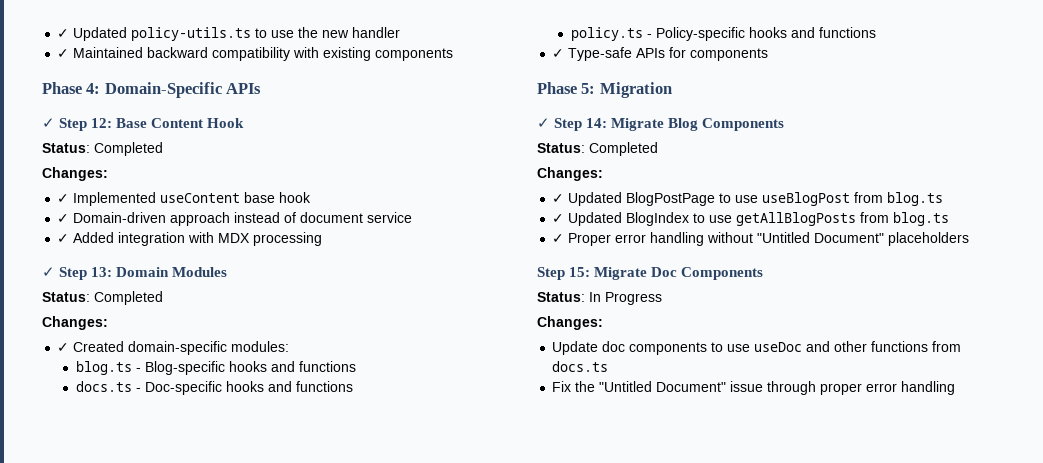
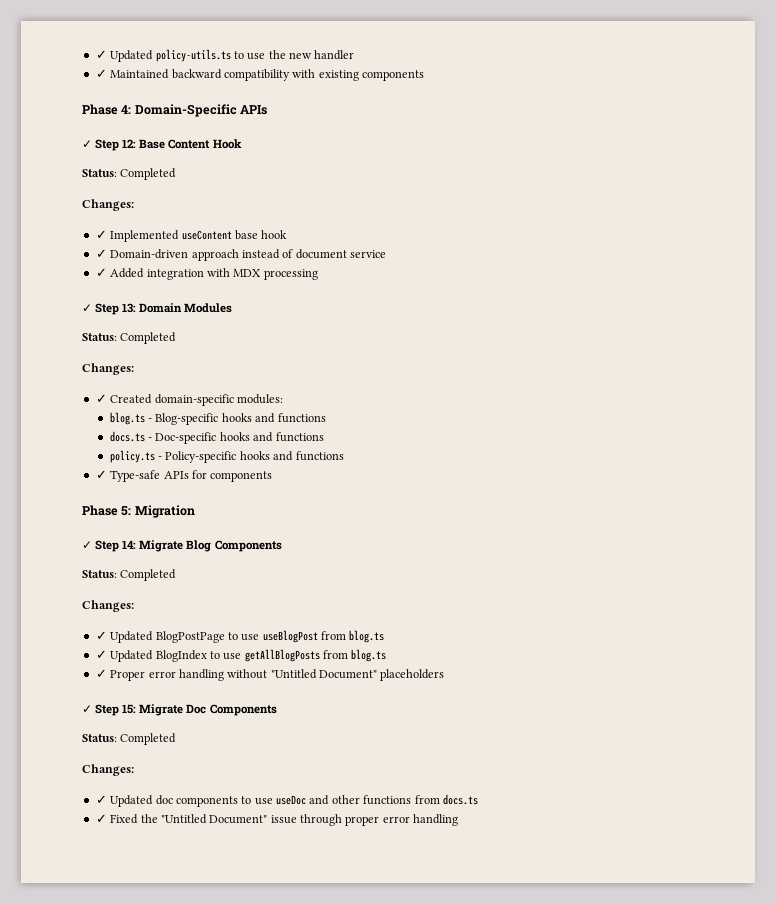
(970, 239) none -> [82,705,92,713] ✓
[589,292,662,305] [537,316,603,330] [552,341,599,355] In Progress // Changes: // Update -> [120,733,177,745] [82,764,134,776] [95,795,154,807] Completed // Changes: // ✓ Updated
[552,381,572,392] Fix -> [95,814,139,824] ✓ Fixed

